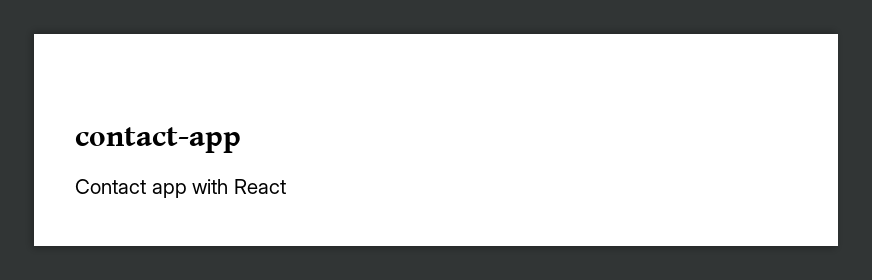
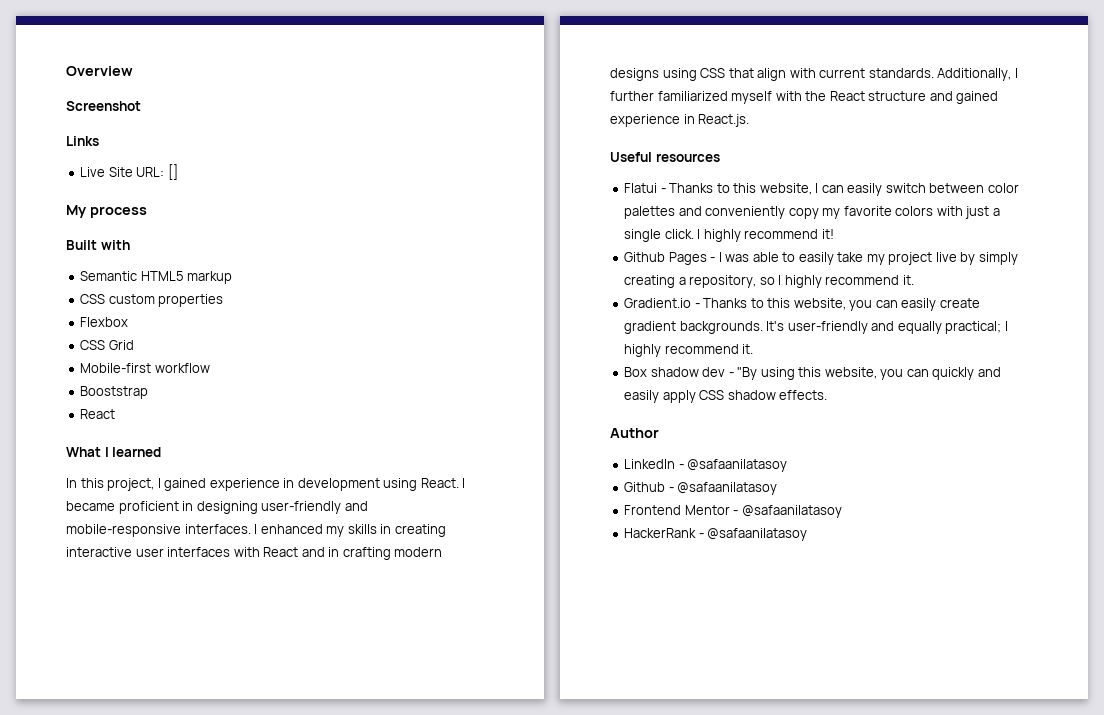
[75,127,241,153] [75,179,286,198] contact-app // Contact app with React -> [66,66,133,76] [66,101,141,111] [66,136,99,146] [80,164,178,180] [66,205,147,218] [66,240,130,250] [80,271,233,284] [80,294,224,307] [80,317,129,327] [80,340,134,350] [80,363,210,373] [80,386,149,399] [80,409,116,419] [66,447,162,457] [66,478,466,491] [66,501,368,514] [66,524,446,537] [66,547,443,560] [610,68,1018,81] [610,91,999,104] [610,114,750,127] [610,152,720,162] [624,183,1019,196] [624,206,1000,219] [624,229,834,242] [624,252,1018,265] [624,275,914,288] [624,298,980,311] [624,321,1008,334] [624,344,754,357] [624,367,1001,380] [624,390,828,403] [610,428,659,438] [624,459,788,472] [624,482,778,495] [624,505,842,518] [624,528,808,541] Overview // Screenshot // Links // Live Site URL: [] // My process // Built with // Semantic HTML5 markup // CSS custom properties // Flexbox // CSS Grid // Mobile-first workflow // Booststrap // React // What I learned // In this project, I gained experience in development using React. I became proficient in designing user-friendly and mobile-responsive interfaces. I enhanced my skills in creating interactive user interfaces with React and in crafting modern designs using CSS that align with current standards. Additionally, I further familiarized myself with the React structure and gained experience in React.js. // Useful resources // Flatui - Thanks to this website, I can easily switch between color palettes and conveniently copy my favorite colors with just a single click. I highly recommend it! // Github Pages - I was able to easily take my project live by simply creating a repository, so I highly recommend it. // Gradient.io - Thanks to this website, you can easily create gradient backgrounds. It's user-friendly and equally practical; I highly recommend it. // Box shadow dev - "By using this website, you can quickly and easily apply CSS shadow effects. // Author // LinkedIn - @safaanilatasoy // Github - @safaanilatasoy // Frontend Mentor - @safaanilatasoy // HackerRank - @safaanilatasoy

